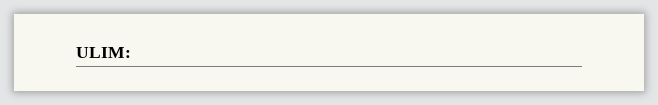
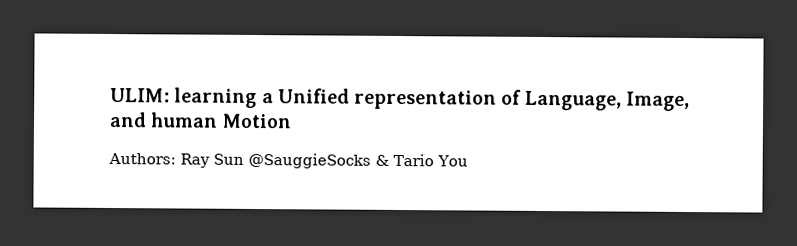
(131, 52) none -> [174,87,690,112] [109,111,292,129] [108,152,468,169] learning a Unified representation of Language, Image, and human Motion // Authors: Ray Sun @SauggieSocks & Tario You

